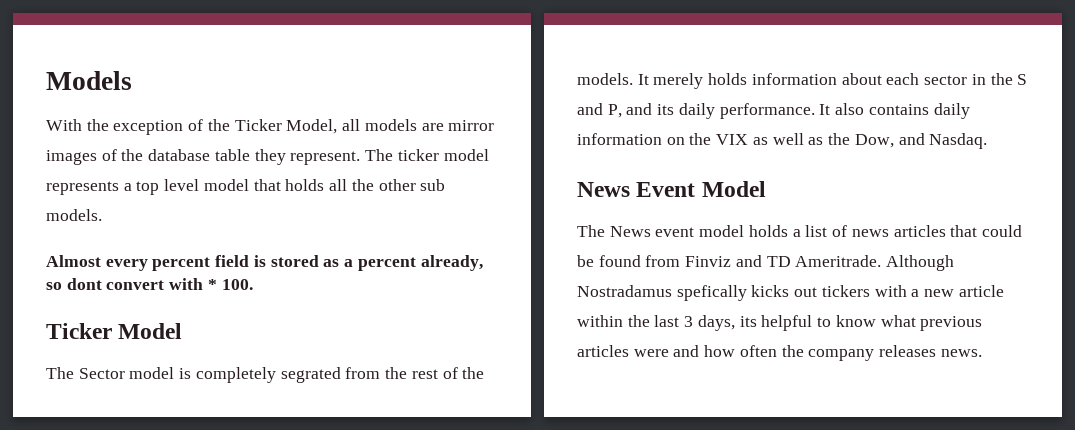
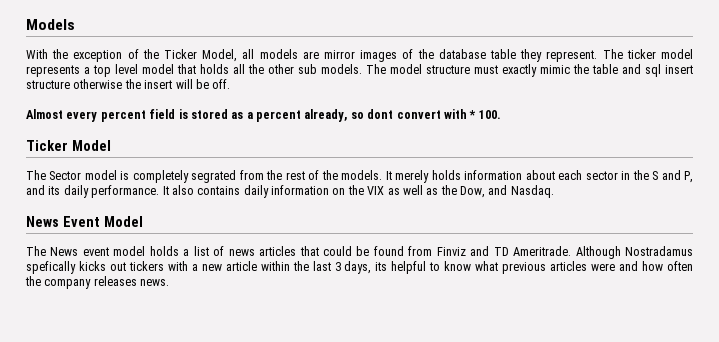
(102, 215) none -> [366,64,693,77] [26,79,231,89] The model structure must exactly mimic the table and sql insert structure otherwise the insert will be off.

